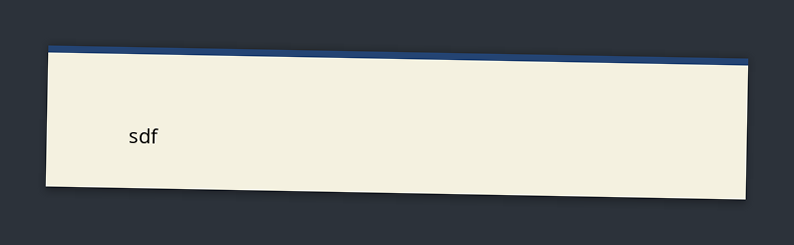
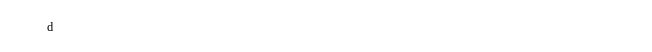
[128,127,159,144] sdf -> [47,22,54,31] d

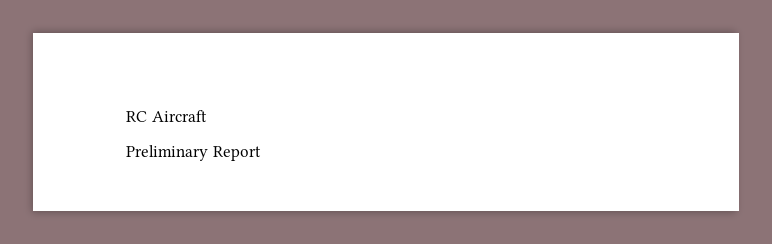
[47,22,54,31] d -> [126,110,207,122] [126,145,261,161] RC Aircraft // Preliminary Report

